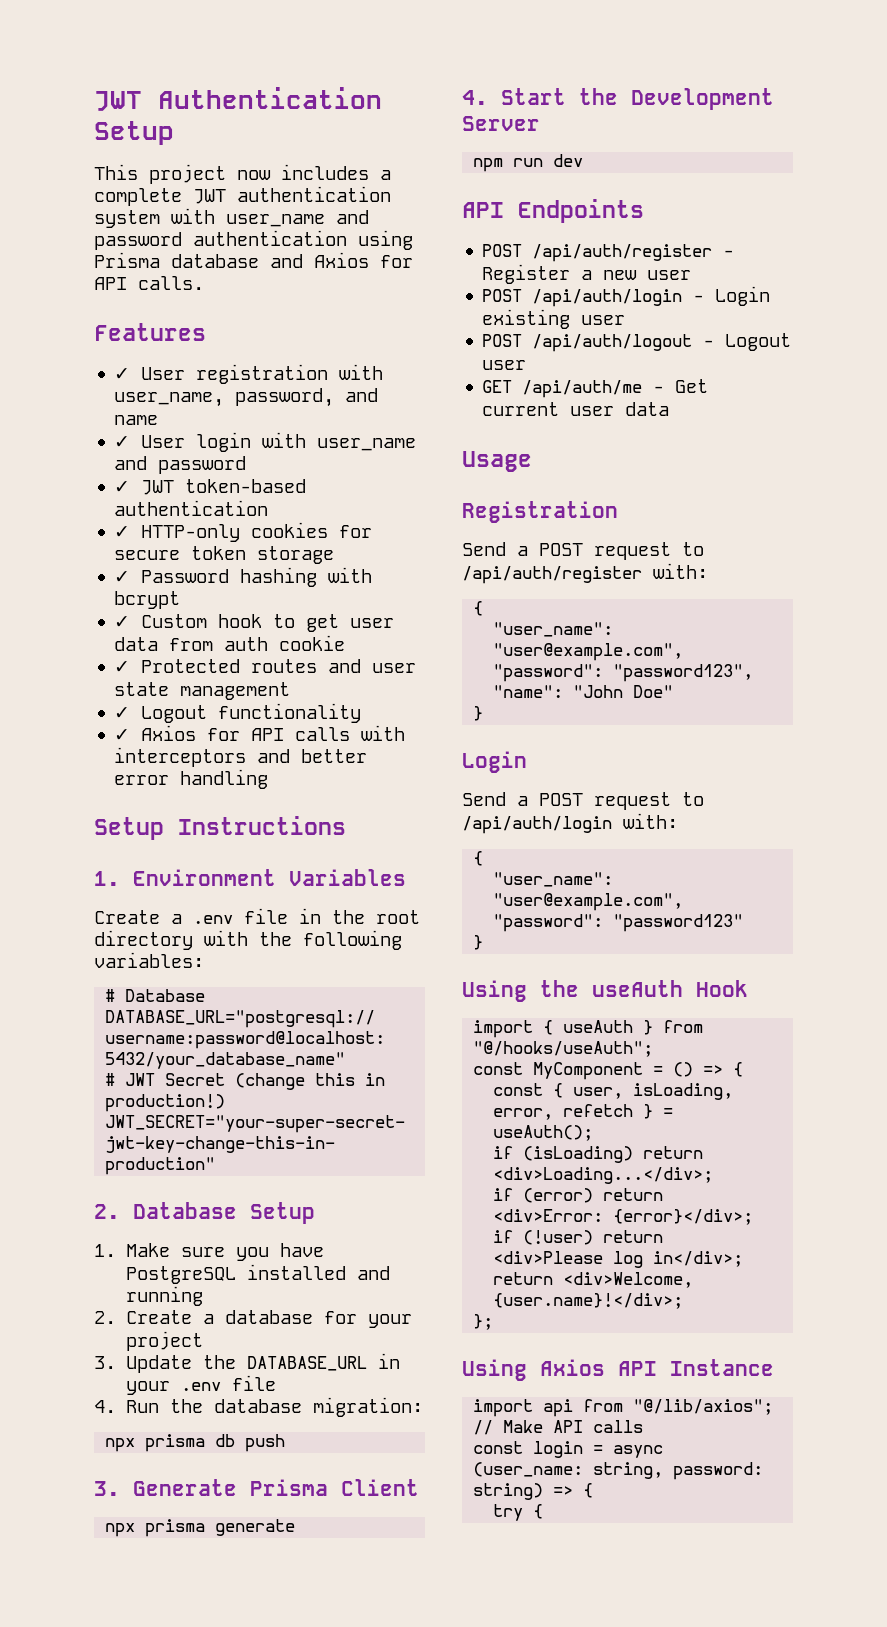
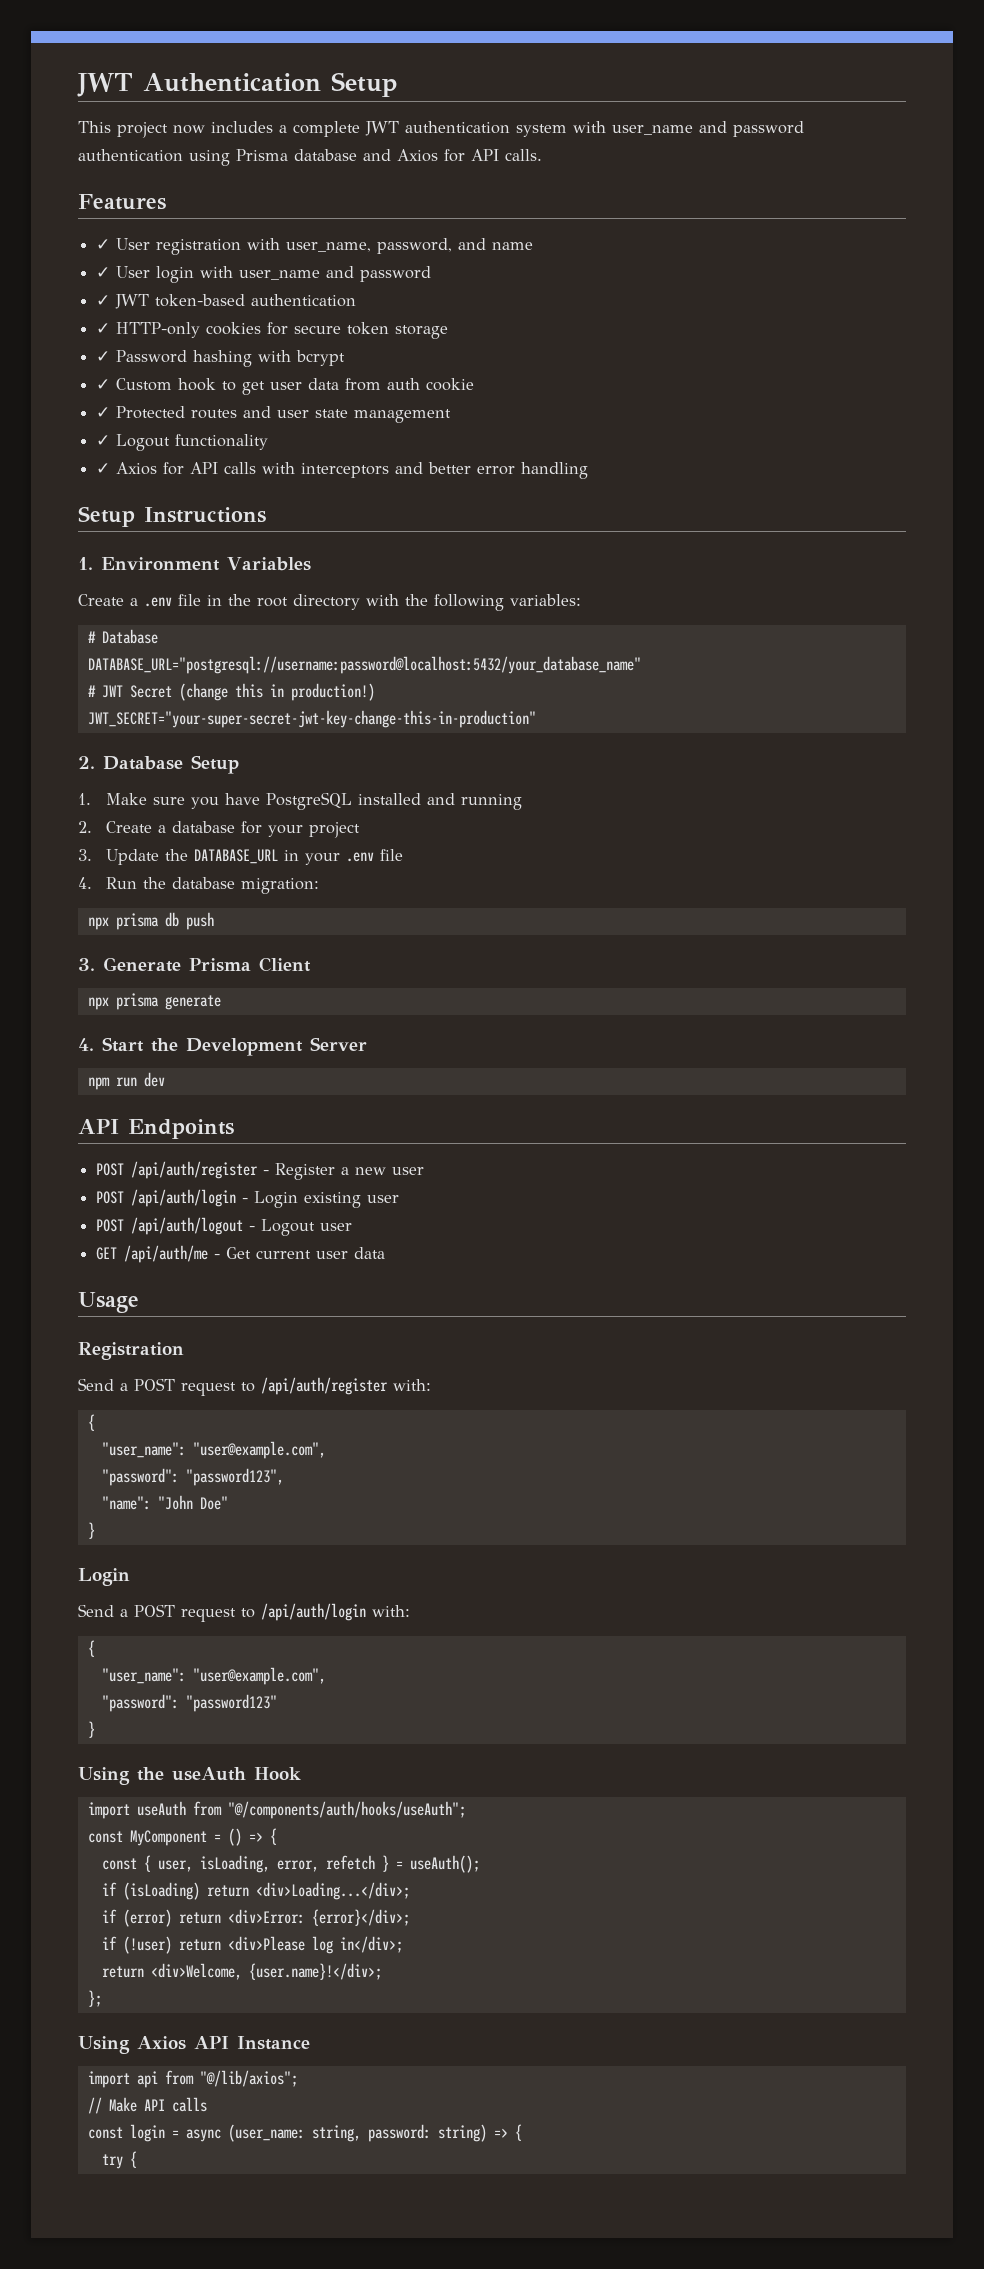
[543,1020,704,1035] [473,1041,654,1057] { useAuth } from "@/hooks/useAuth"; -> [136,1801,466,1819] useAuth from "@/components/auth/hooks/useAuth";

